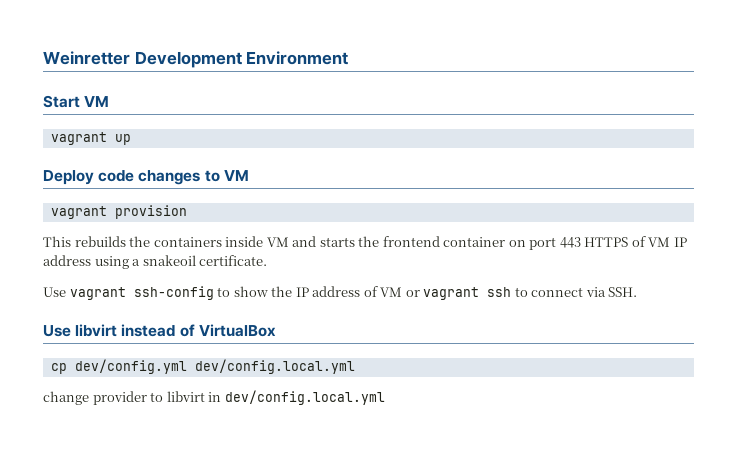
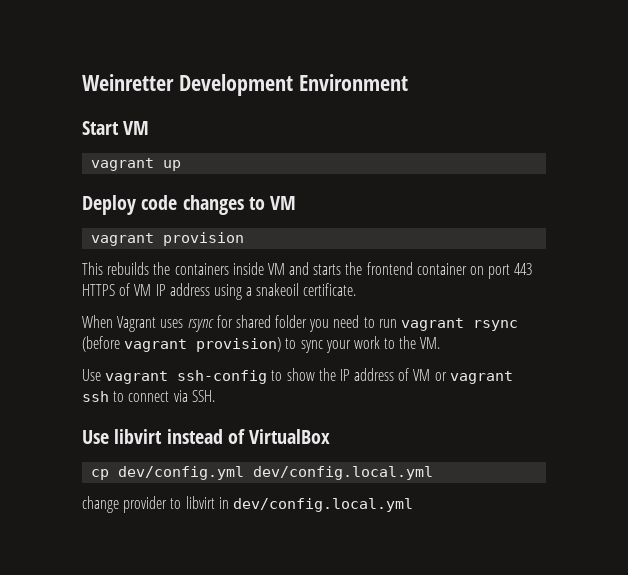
(268, 260) none -> [82,315,519,332] [82,336,441,353] // When Vagrant uses rsync for shared folder you need to run vagrant rsync (before vagrant provision) to sync your work to the VM.

